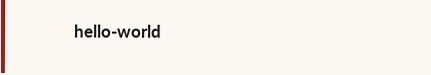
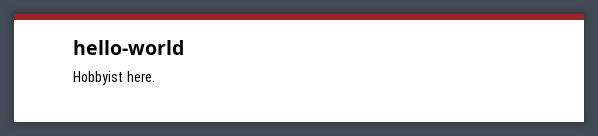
(162, 31) none -> [73,71,155,85] // Hobbyist here.

